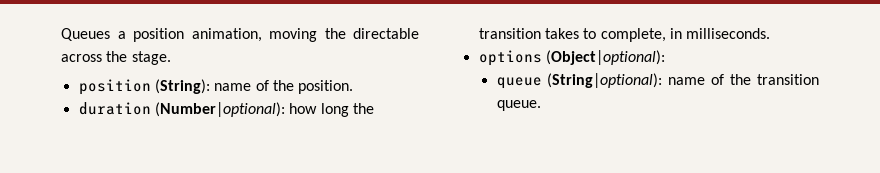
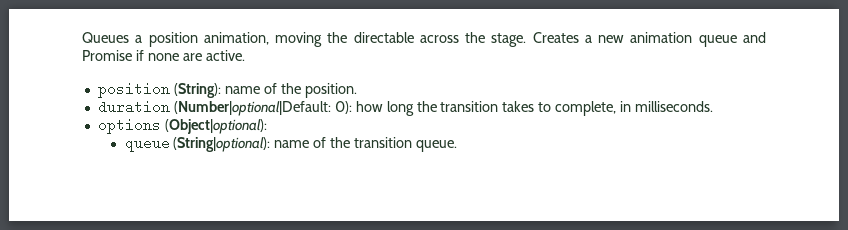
(171, 58) none -> [532,32,766,47] [82,50,245,61] Creates a new animation queue and Promise if none are active.
[154,102,285,117] (Number|optional): -> [173,101,352,116] (Number|optional|Default: 0):

